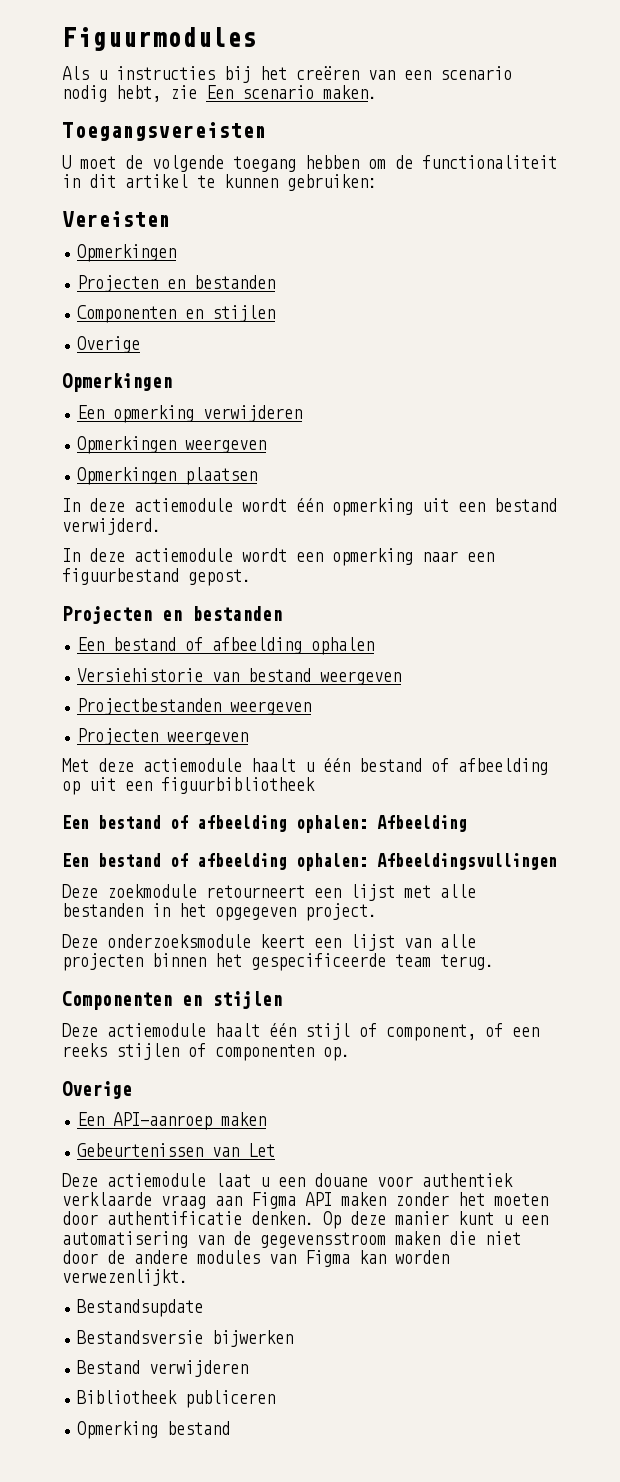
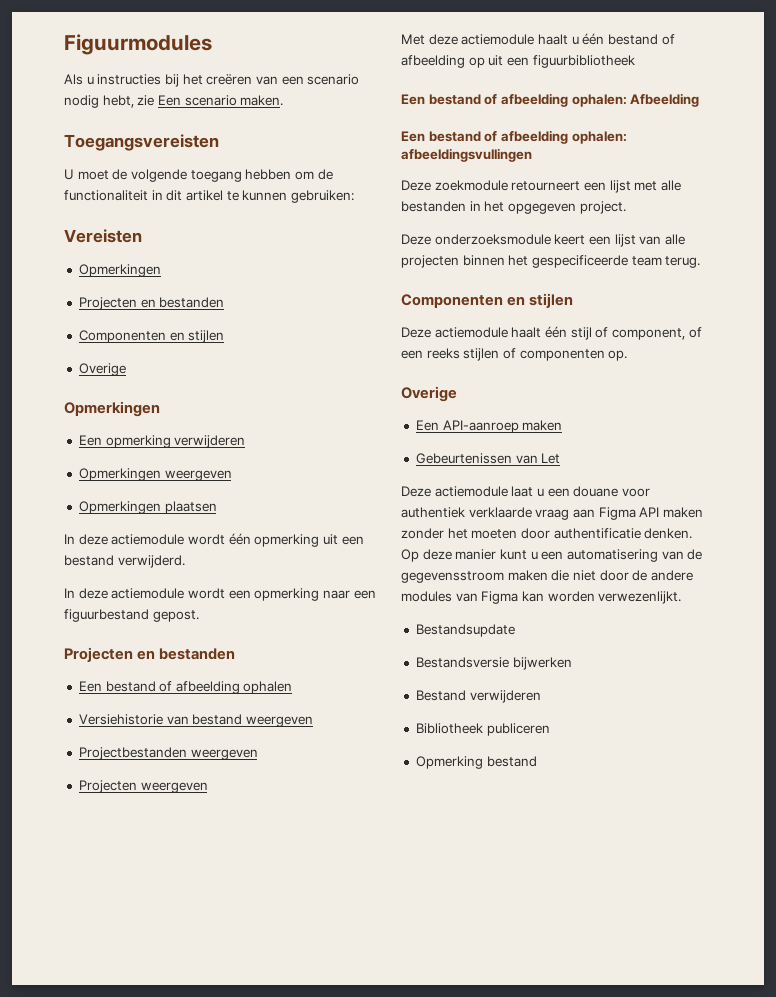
[377,853,557,870] Afbeeldingsvullingen -> [401,148,532,162] afbeeldingsvullingen

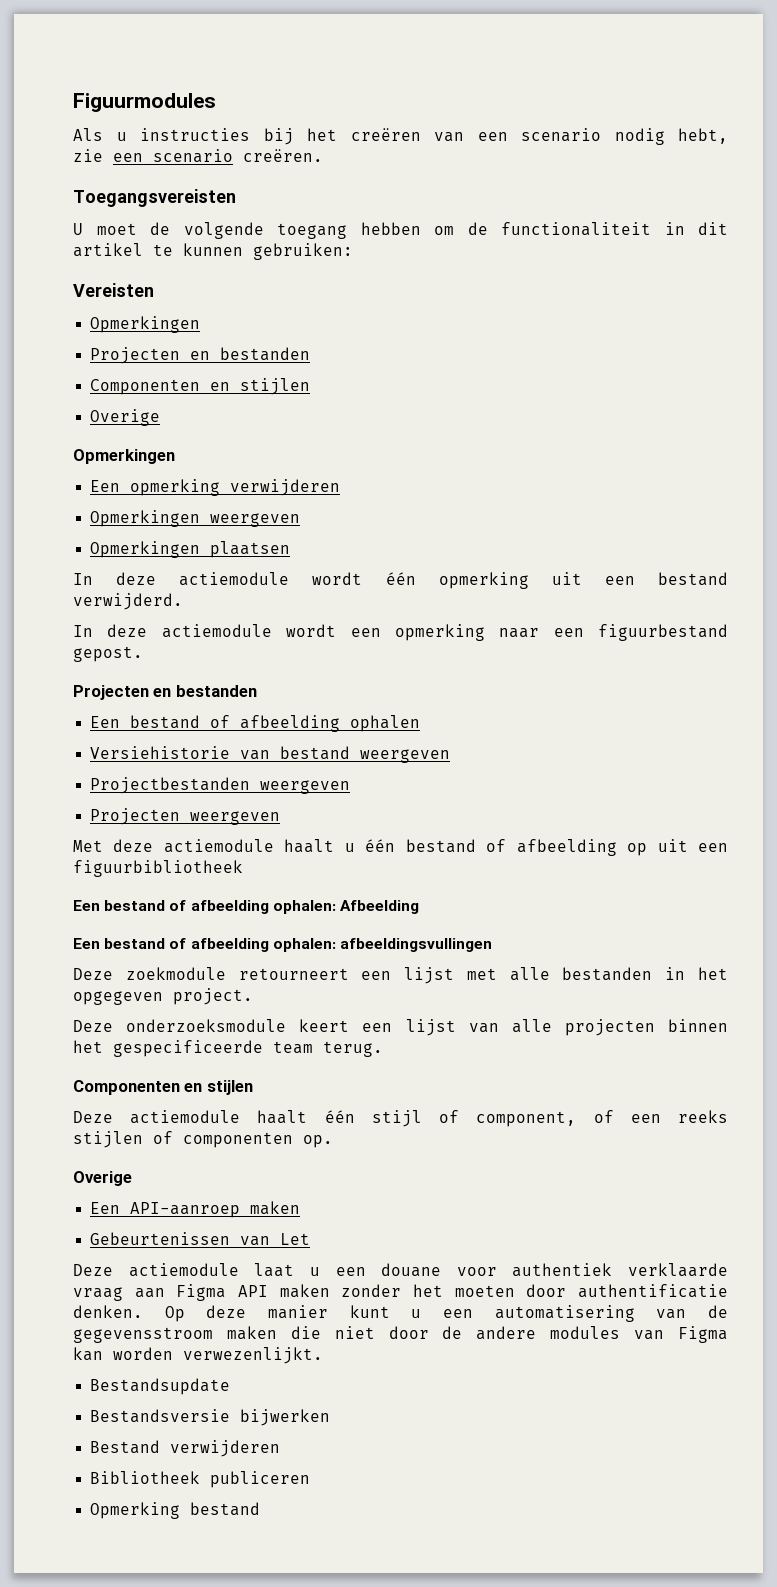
[157,95,284,106] Een scenario maken. -> [113,149,323,163] een scenario creëren.

